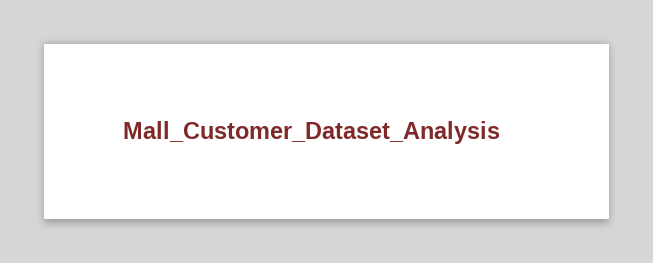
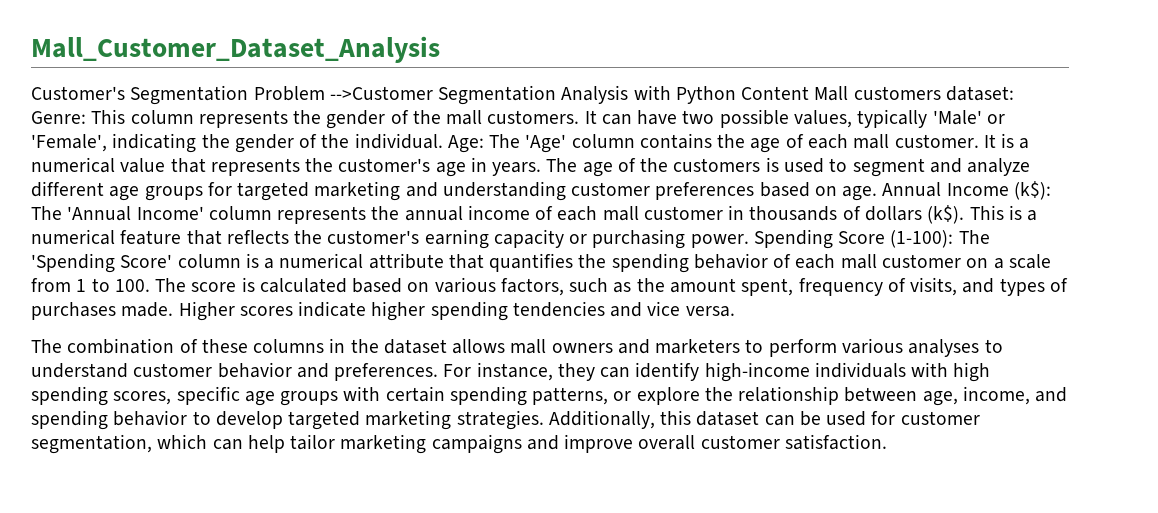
(500, 132) none -> [31,85,1014,105] [31,109,1005,129] [31,133,1030,153] [31,157,1031,177] [31,181,1051,201] [31,205,1038,224] [31,229,990,249] [31,253,1051,273] [31,277,1068,296] [31,301,735,321] [31,338,1003,357] [31,362,991,382] [31,386,1068,406] [31,410,980,430] [31,434,887,454] // Customer's Segmentation Problem -->Customer Segmentation Analysis with Python Content Mall customers dataset: Genre: This column represents the gender of the mall customers. It can have two possible values, typically 'Male' or 'Female', indicating the gender of the individual. Age: The 'Age' column contains the age of each mall customer. It is a numerical value that represents the customer's age in years. The age of the customers is used to segment and analyze different age groups for targeted marketing and understanding customer preferences based on age. Annual Income (k$): The 'Annual Income' column represents the annual income of each mall customer in thousands of dollars (k$). This is a numerical feature that reflects the customer's earning capacity or purchasing power. Spending Score (1-100): The 'Spending Score' column is a numerical attribute that quantifies the spending behavior of each mall customer on a scale from 1 to 100. The score is calculated based on various factors, such as the amount spent, frequency of visits, and types of purchases made. Higher scores indicate higher spending tendencies and vice versa. // The combination of these columns in the dataset allows mall owners and marketers to perform various analyses to understand customer behavior and preferences. For instance, they can identify high-income individuals with high spending scores, specific age groups with certain spending patterns, or explore the relationship between age, income, and spending behavior to develop targeted marketing strategies. Additionally, this dataset can be used for customer segmentation, which can help tailor marketing campaigns and improve overall customer satisfaction.

